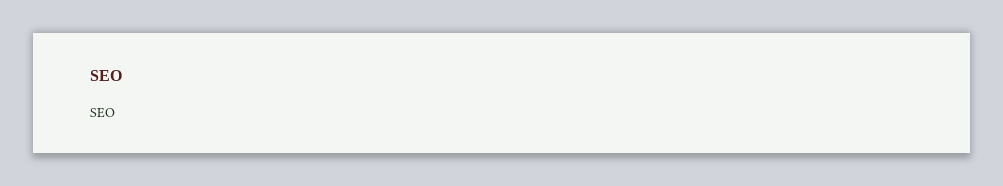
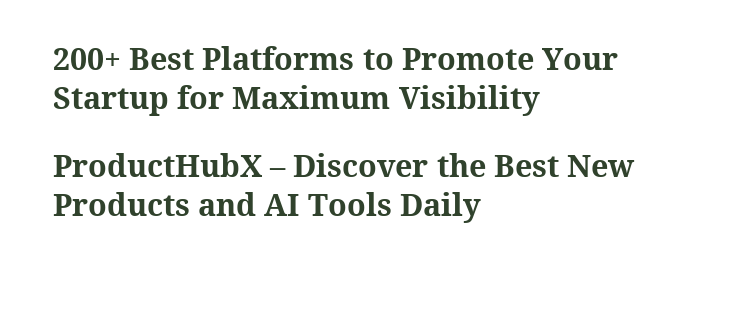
[90,70,122,81] [90,107,115,118] SEO // SEO -> [53,46,619,70] [53,85,540,116] [53,153,636,177] [53,192,481,223] 200+ Best Platforms to Promote Your Startup for Maximum Visibility // ProductHubX – Discover the Best New Products and AI Tools Daily

